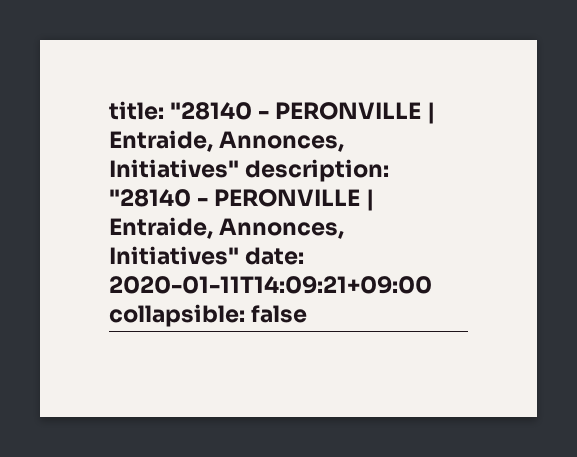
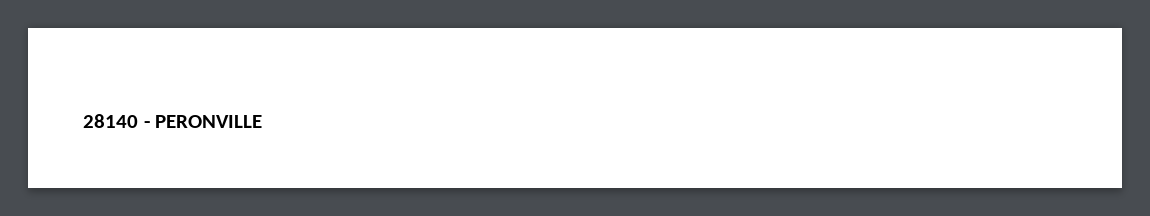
[109,101,436,124] [109,130,345,152] [109,159,390,182] [109,189,375,211] [109,217,345,239] [109,246,305,265] [109,276,432,294] [109,304,308,327] title: "28140 - PERONVILLE | Entraide, Annonces, Initiatives" description: "28140 - PERONVILLE | Entraide, Annonces, Initiatives" date: 2020-01-11T14:09:21+09:00 collapsible: false -> [83,114,263,128] 28140 - PERONVILLE

